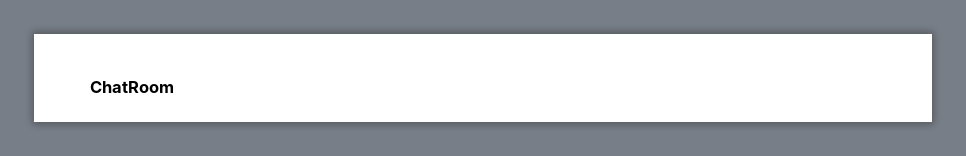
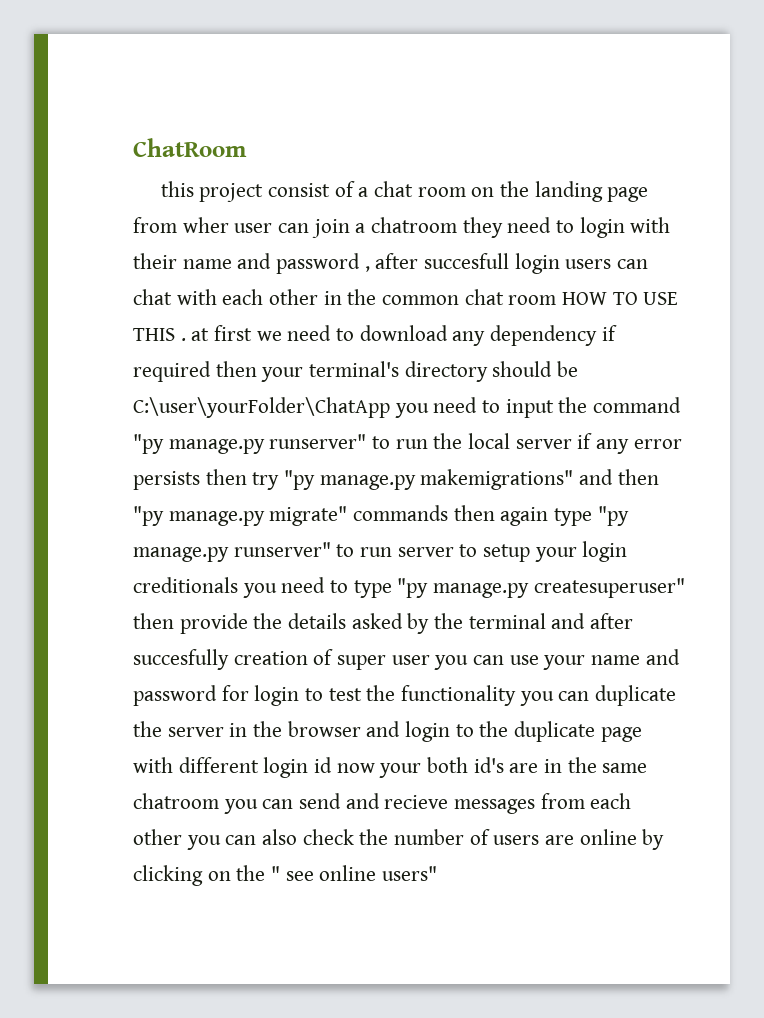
(174, 87) none -> [160,181,649,202] [133,217,671,238] [133,253,649,274] [133,289,679,305] [133,325,617,346] [133,361,579,382] [133,397,682,418] [133,433,682,454] [133,469,659,490] [133,505,629,526] [133,541,628,562] [133,577,685,598] [133,613,634,634] [133,649,680,670] [133,685,677,706] [133,721,642,742] [133,757,648,778] [133,793,632,814] [133,829,665,850] [133,865,438,886] // this project consist of a chat room on the landing page from wher user can join a chatroom they need to login with their name and password , after succesfull login users can chat with each other in the common chat room HOW TO USE THIS . at first we need to download any dependency if required then your terminal's directory should be C:\user\yourFolder\ChatApp you need to input the command "py manage.py runserver" to run the local server if any error persists then try "py manage.py makemigrations" and then "py manage.py migrate" commands then again type "py manage.py runserver" to run server to setup your login creditionals you need to type "py manage.py createsuperuser" then provide the details asked by the terminal and after succesfully creation of super user you can use your name and password for login to test the functionality you can duplicate the server in the browser and login to the duplicate page with different login id now your both id's are in the same chatroom you can send and recieve messages from each other you can also check the number of users are online by clicking on the " see online users"

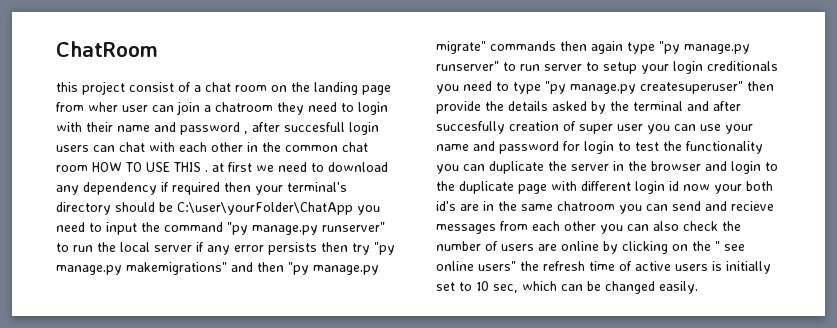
(438, 873) none -> [520,261,771,274] [436,281,698,294] the refresh time of active users is initially set to 10 sec, which can be changed easily.

